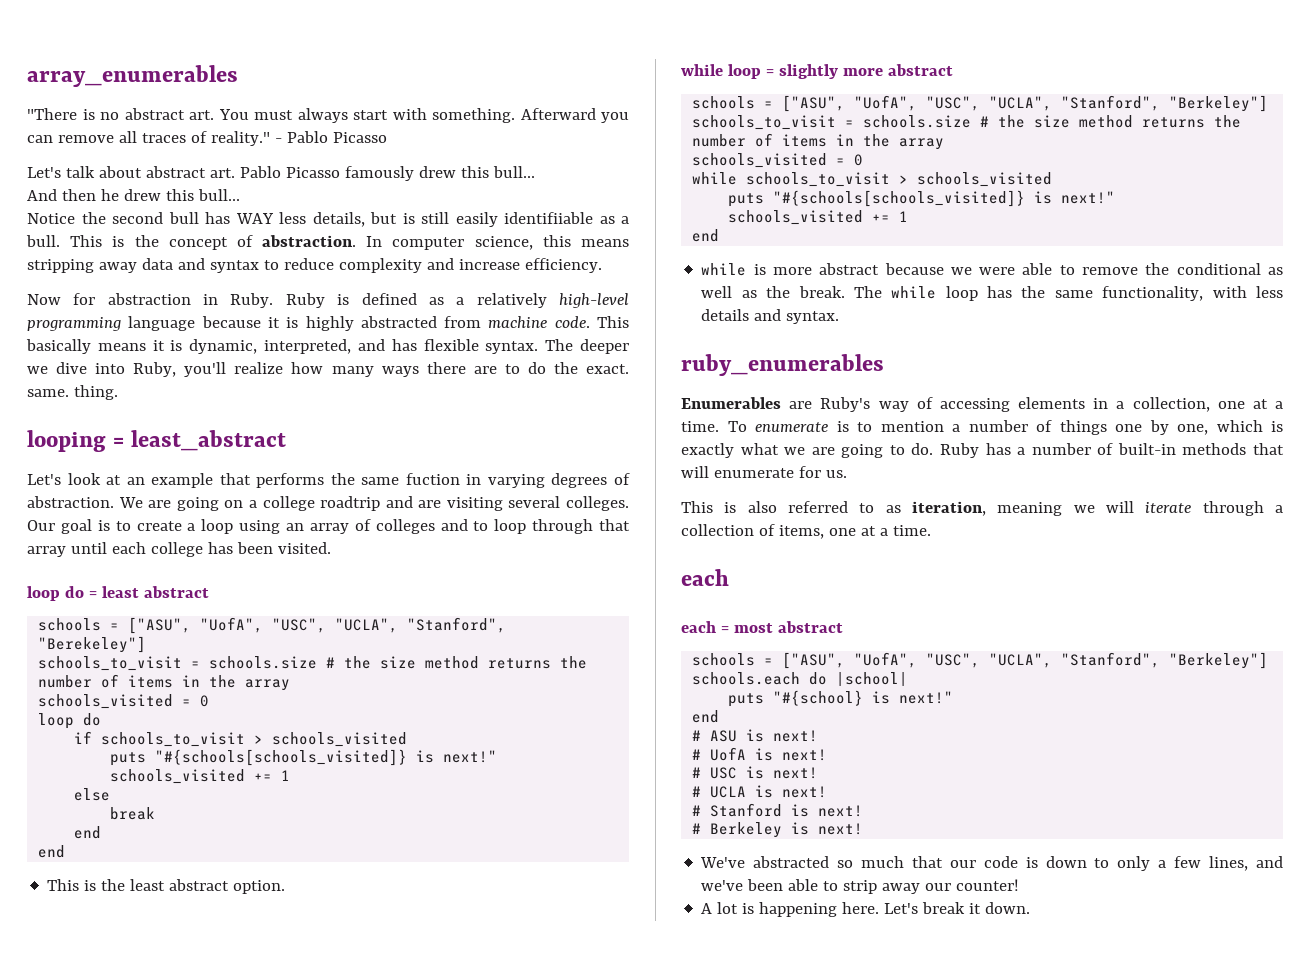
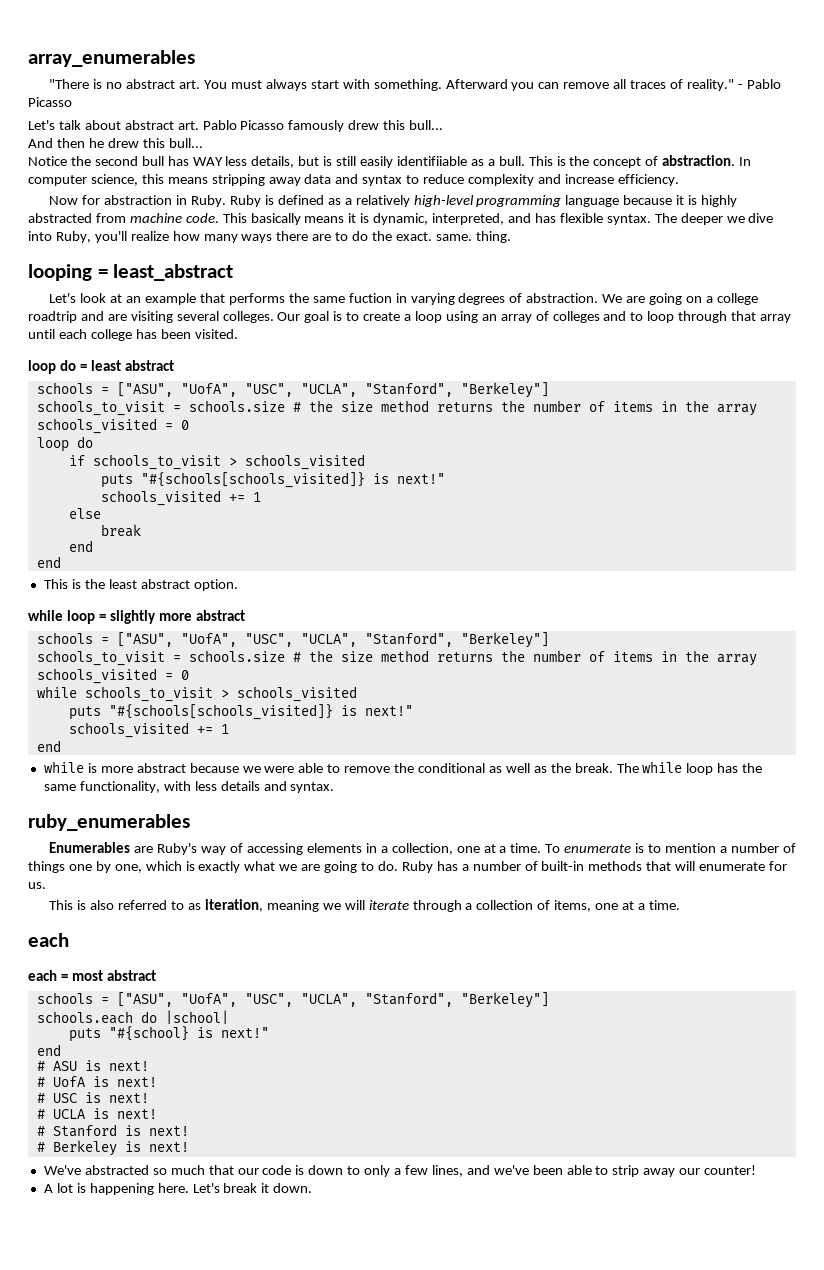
[38,636,147,653] "Berekeley"] -> [460,382,549,398] "Berkeley"]

